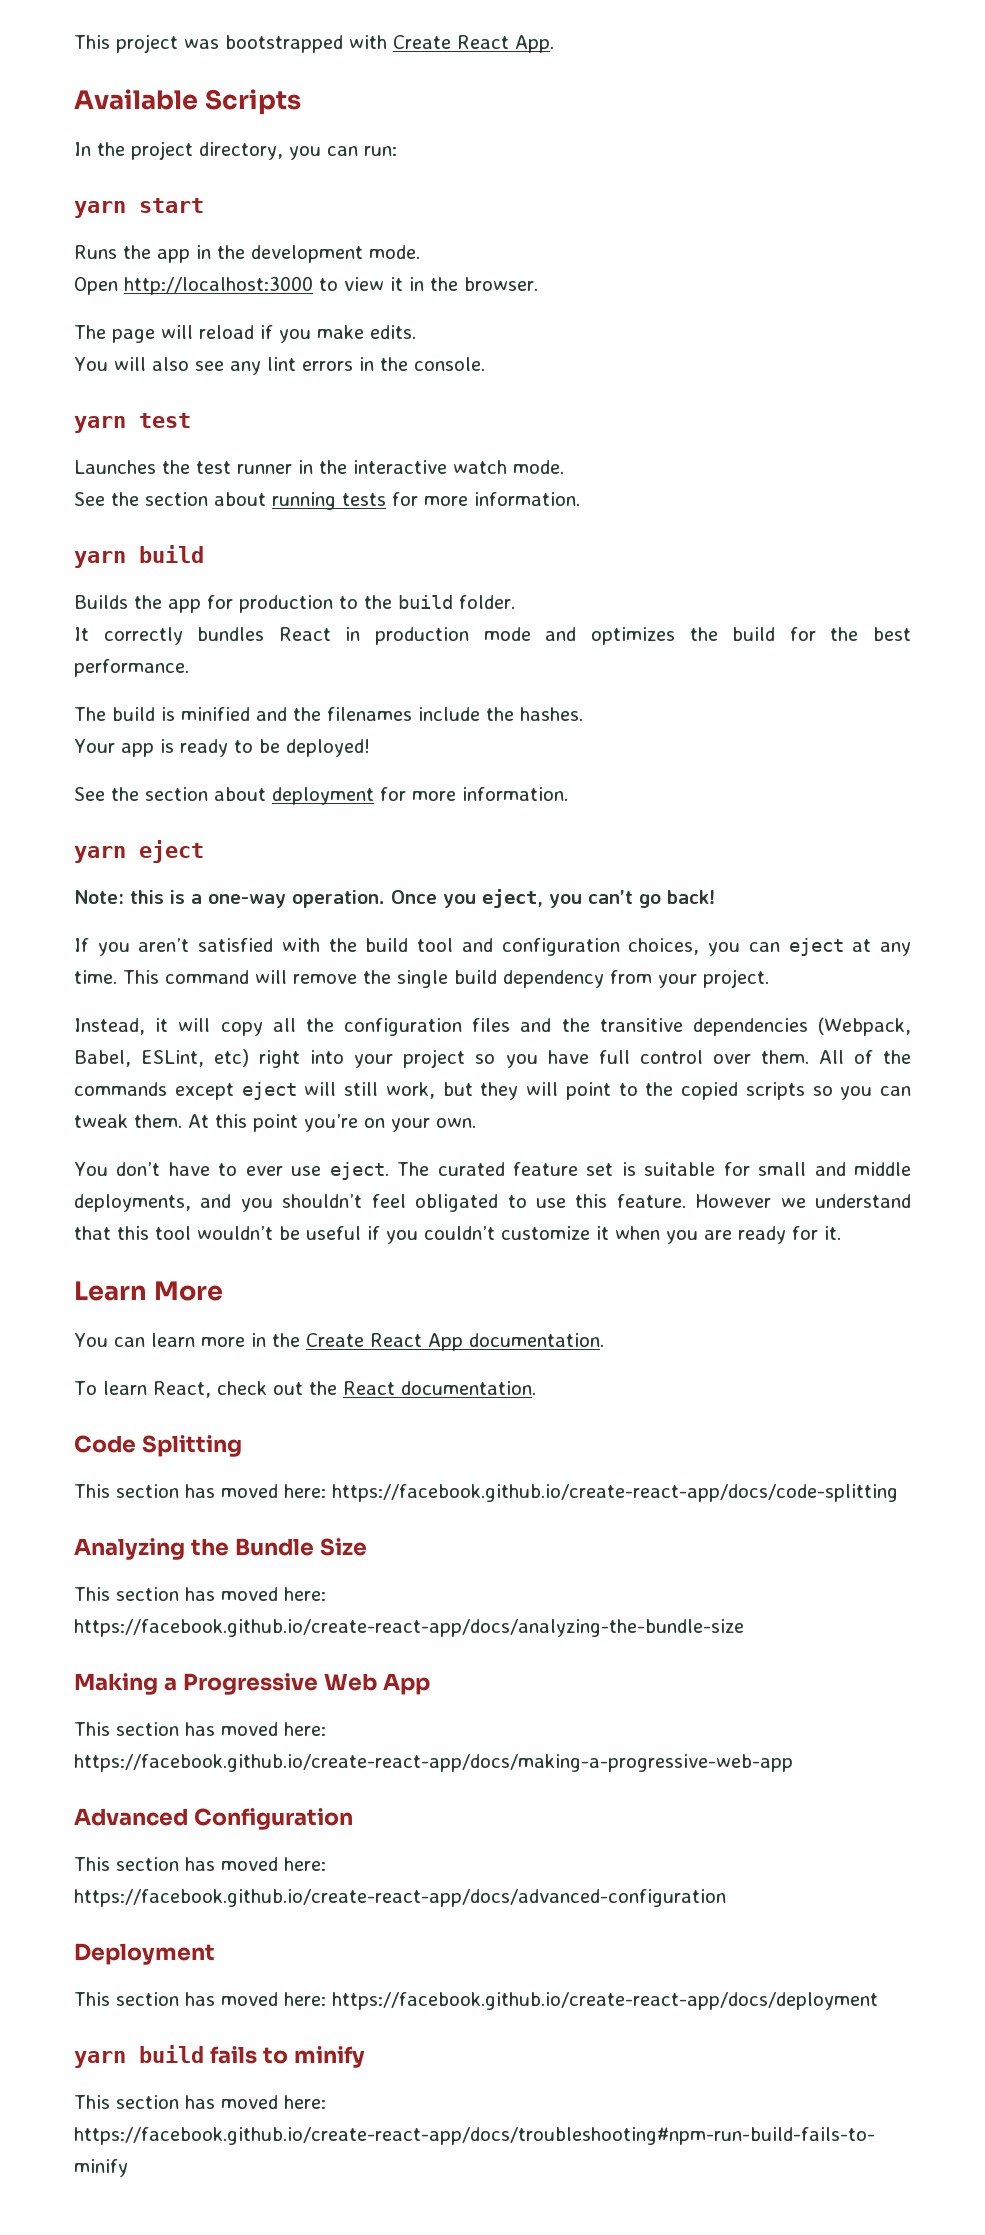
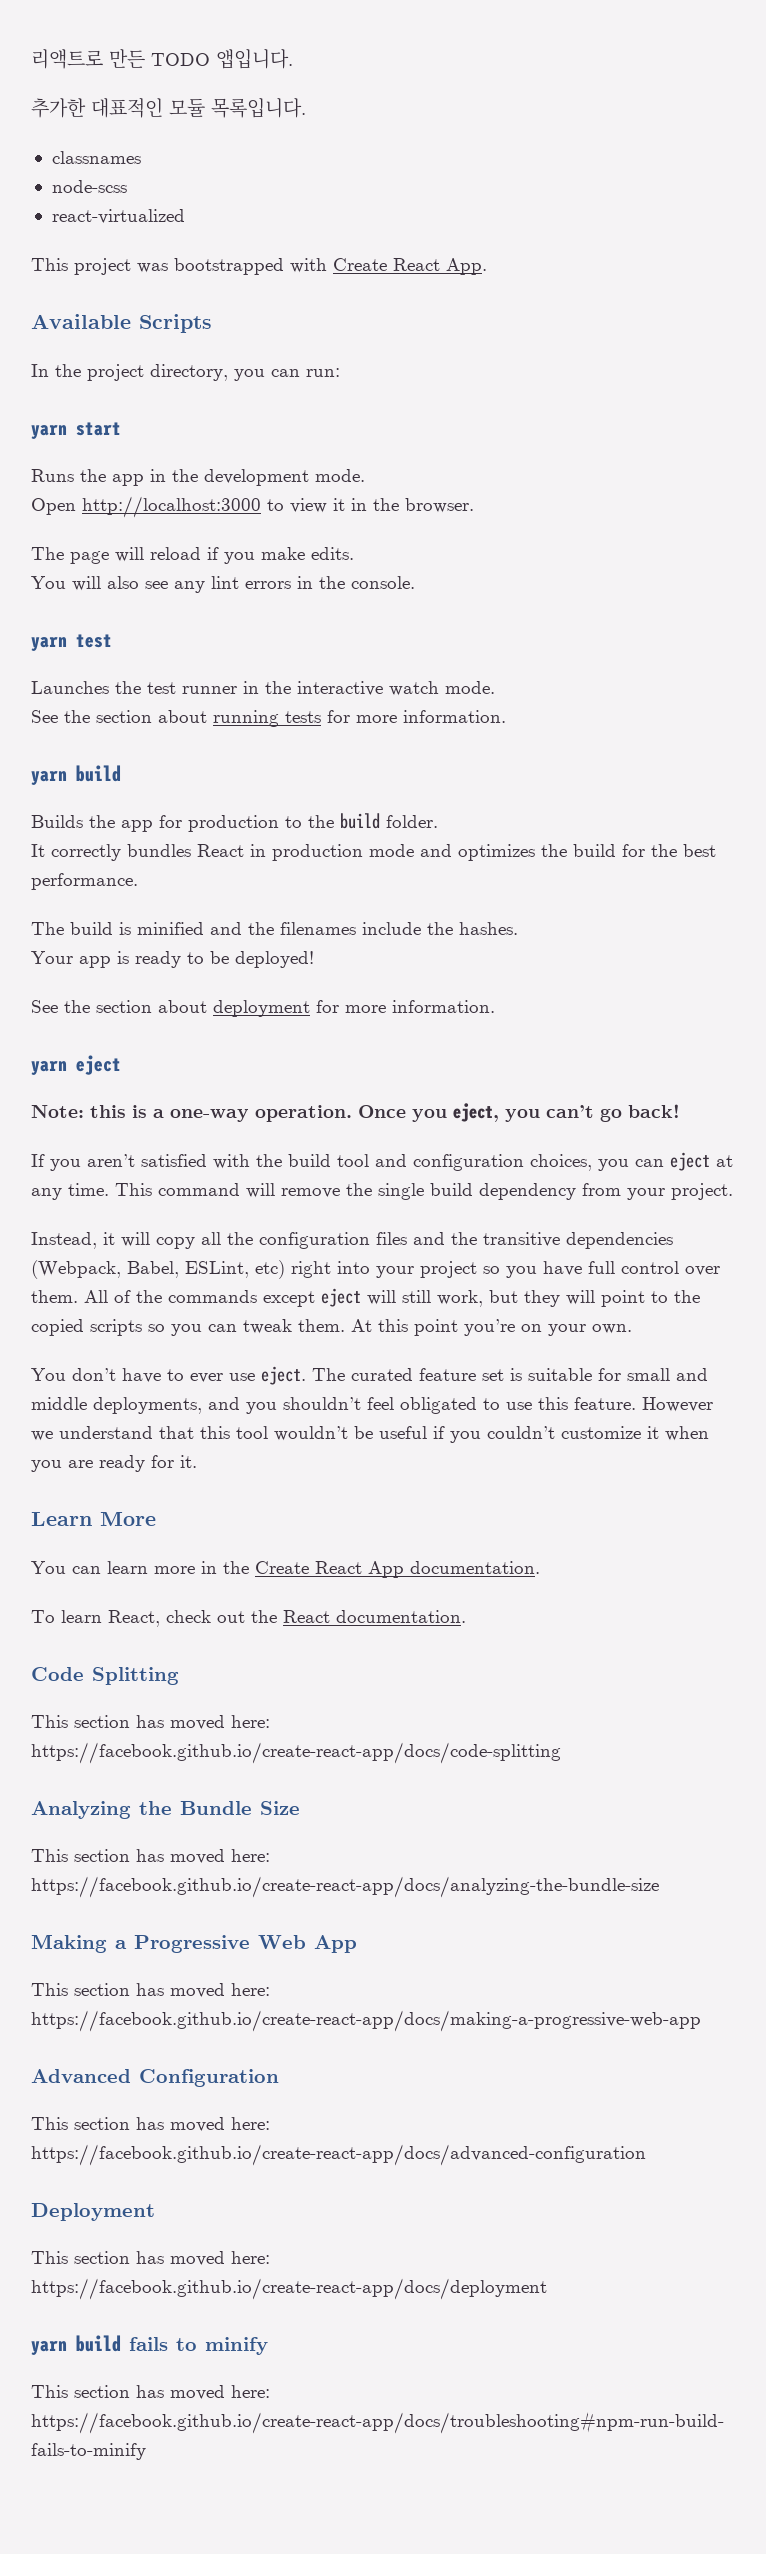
(74, 42) none -> [31,49,293,69] [31,98,306,118] [51,151,141,164] [51,180,127,193] [51,209,185,224] 리액트로 만든 TODO 앱입니다. // 추가한 대표적인 모듈 목록입니다. // classnames // node-scss // react-virtualized //

